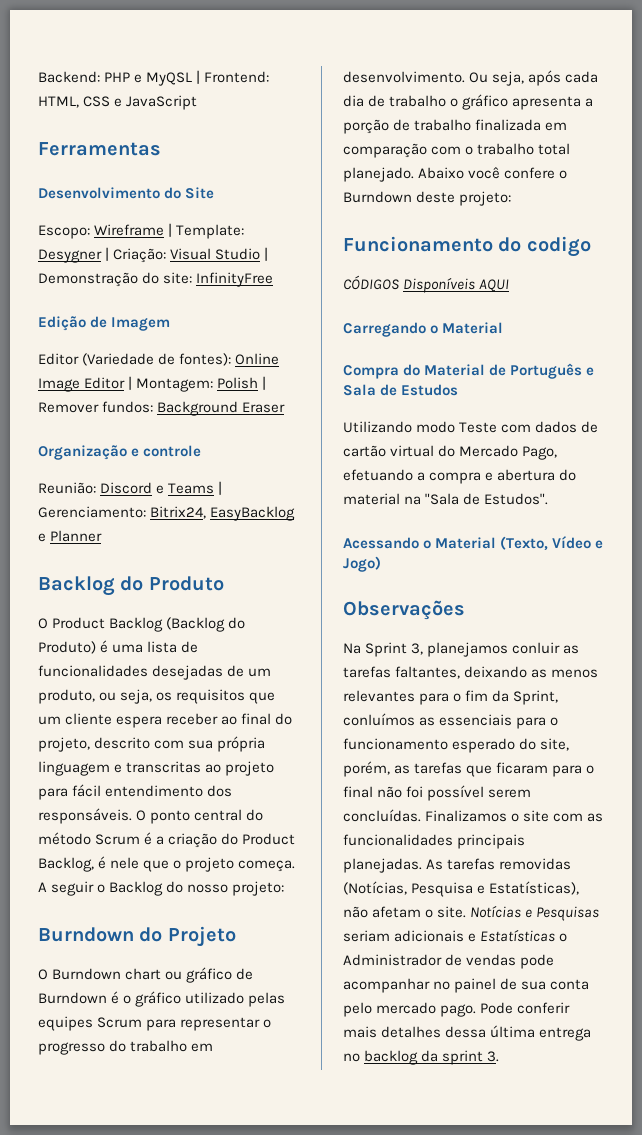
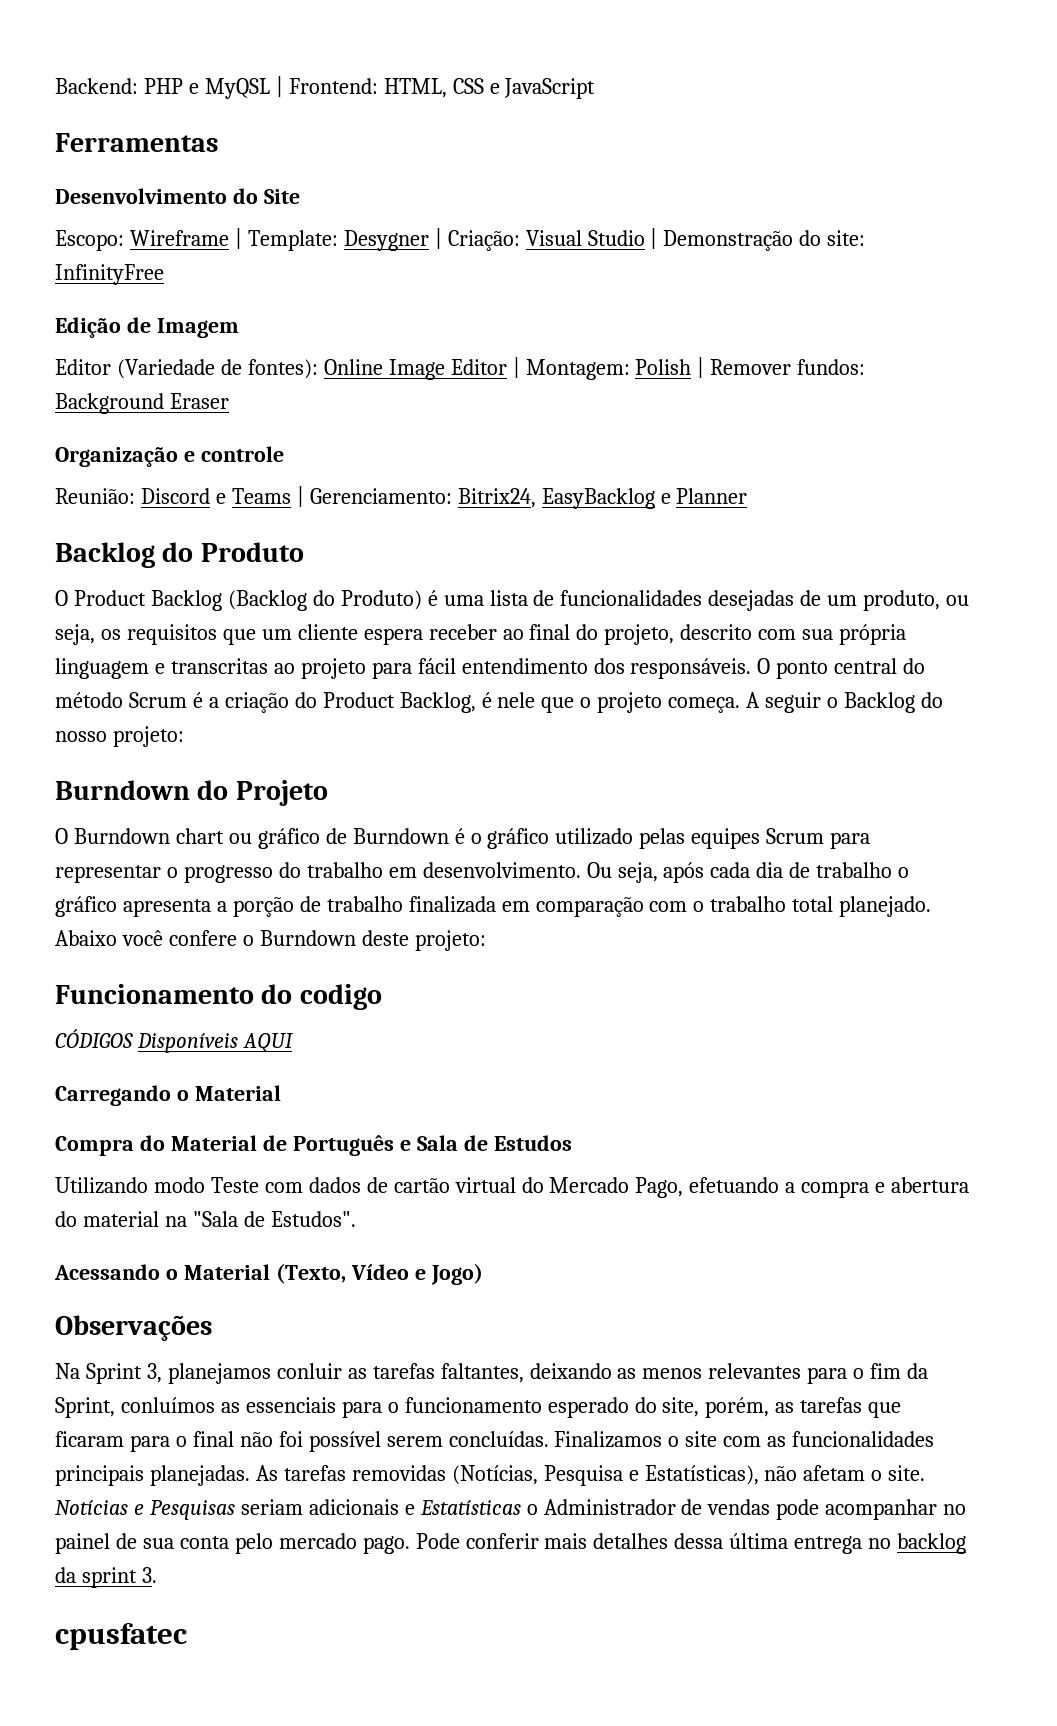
(500, 1056) none -> [55,1623,187,1650] // cpusfatec

